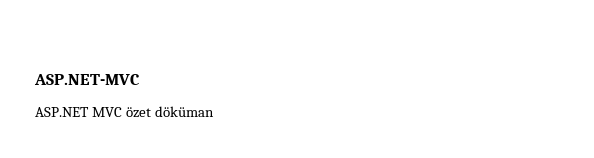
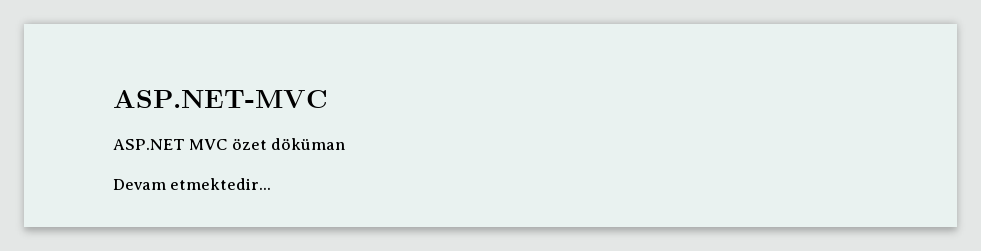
(214, 111) none -> [113,178,272,190] // Devam etmektedir...

